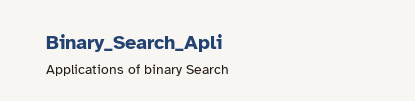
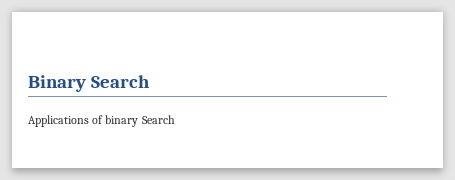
[46,34,222,52] Binary_Search_Apli -> [28,75,150,92] Binary Search

